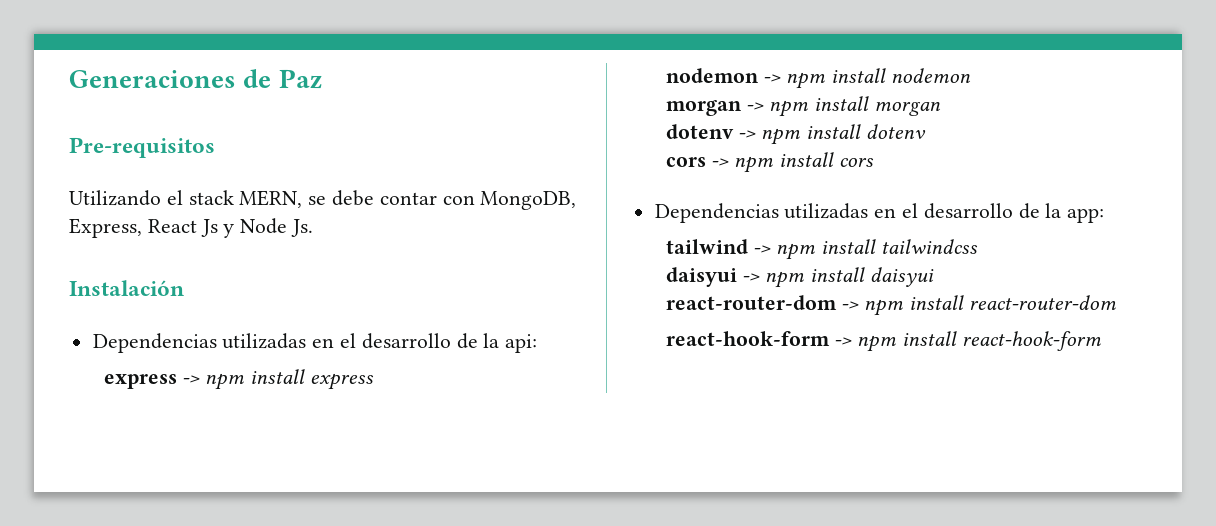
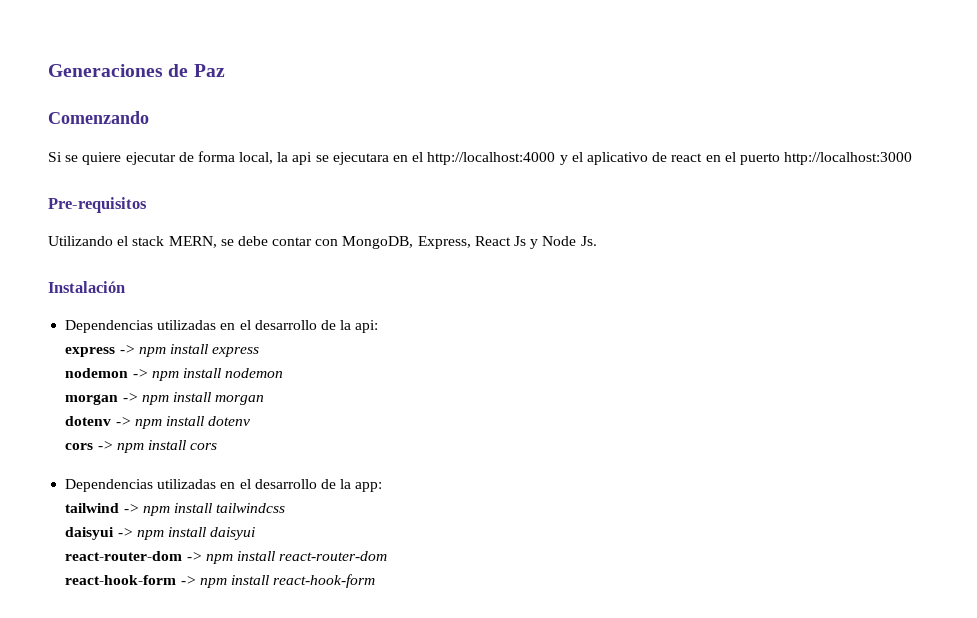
(322, 79) none -> [48,111,149,124] [48,151,913,165] // Comenzando // Si se quiere ejecutar de forma local, la api se ejecutara en el http://localhost:4000 y el aplicativo de react en el puerto http://localhost:3000

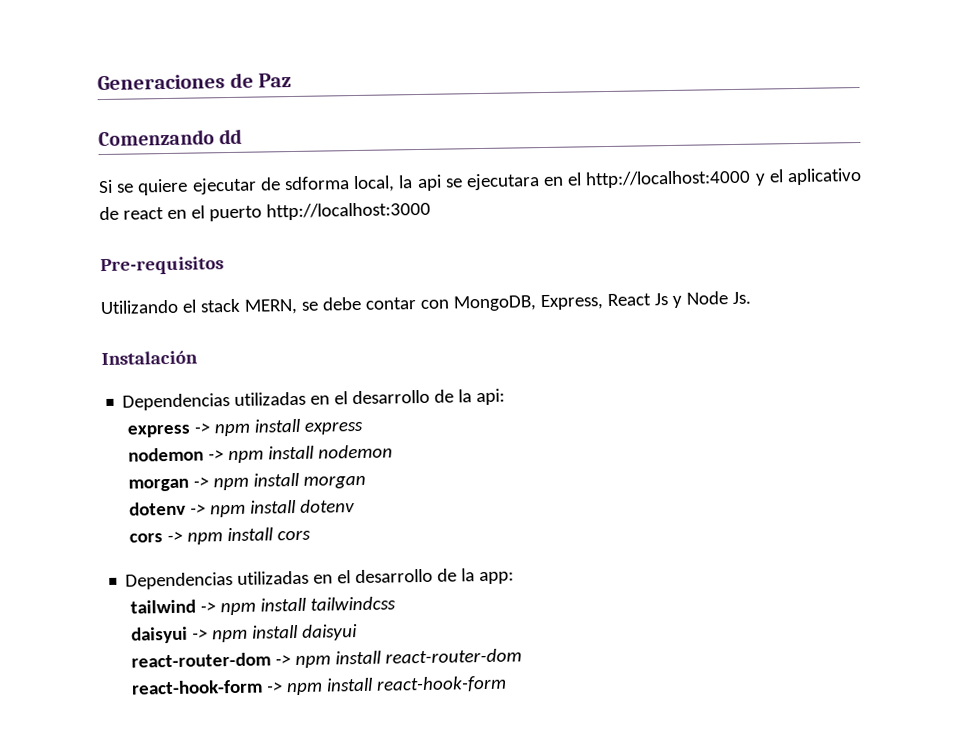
(149, 117) none -> [219,128,243,145] dd
[197,151,235,162] forma -> [283,176,350,191] sdforma

